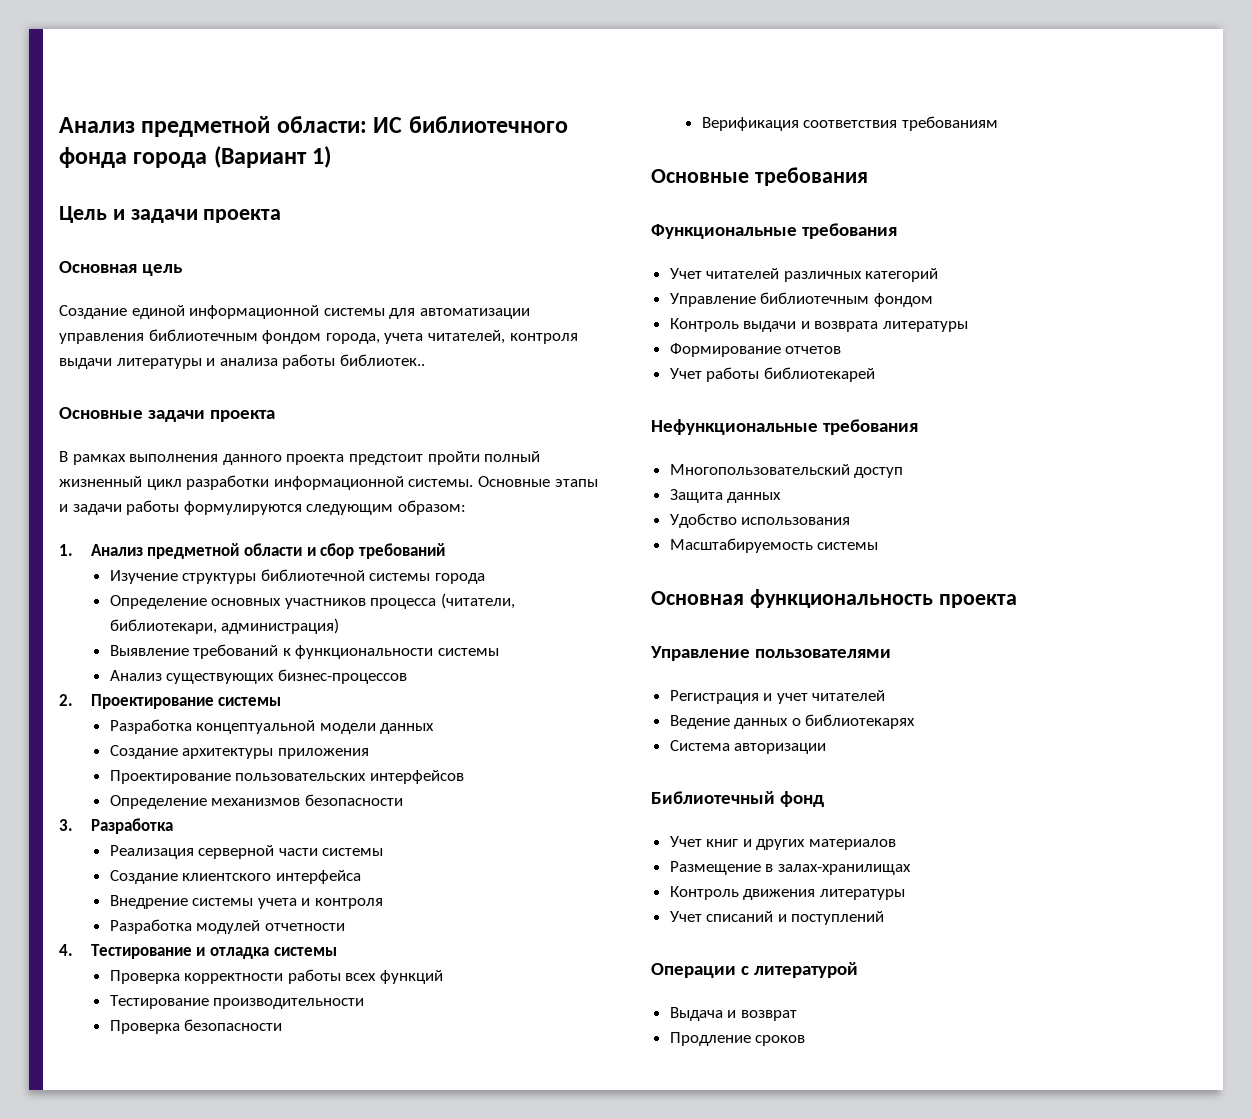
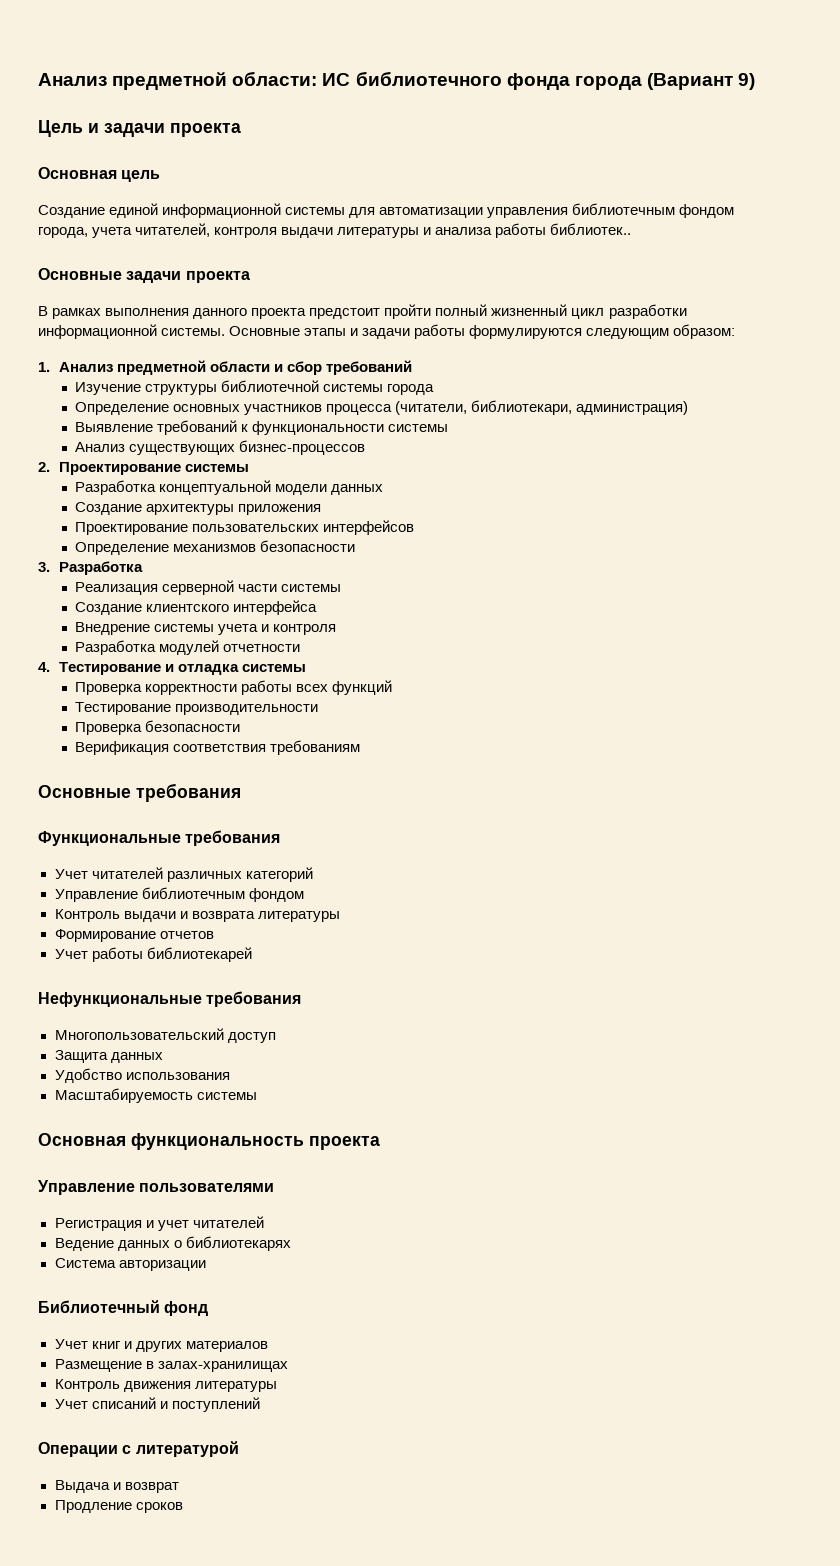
[312,146,332,168] 1) -> [738,73,756,90] 9)

